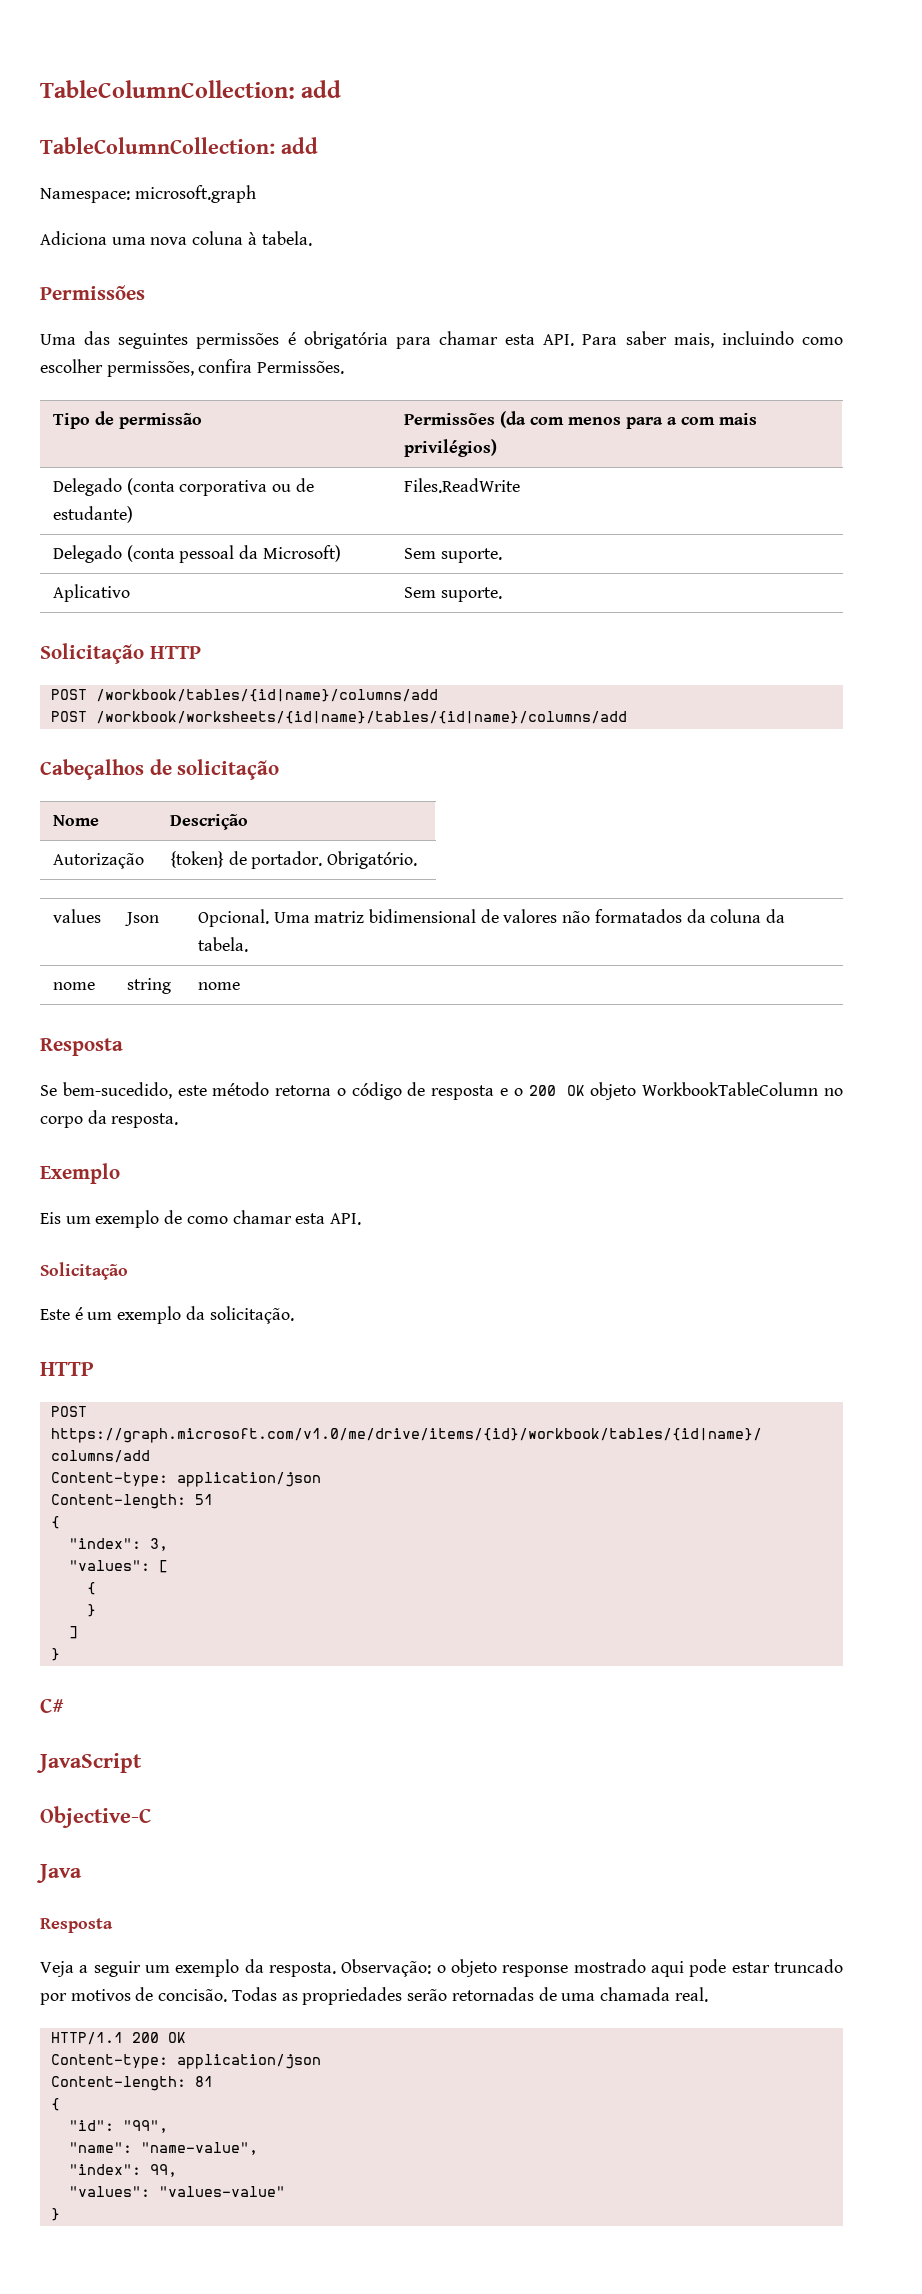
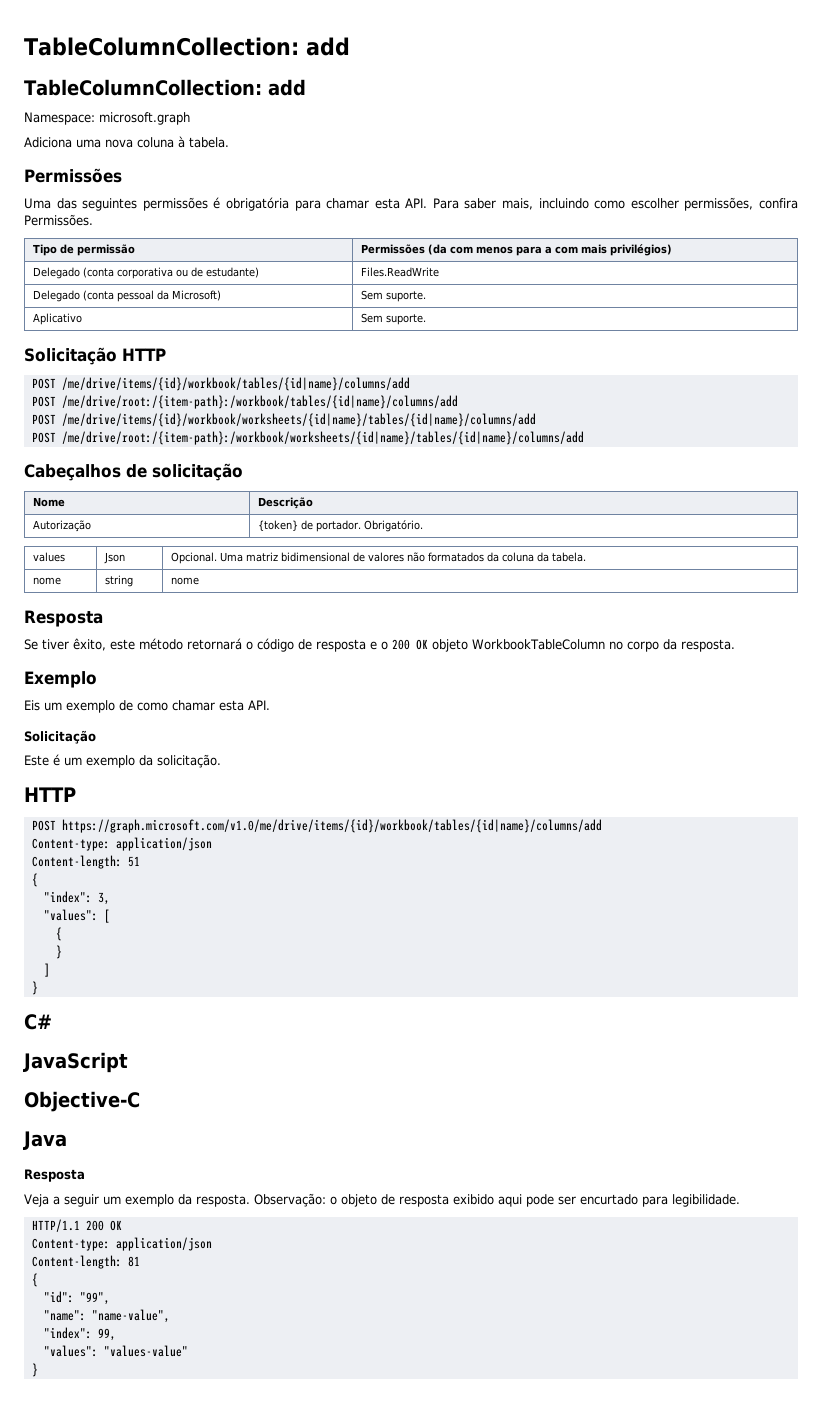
[95,689,438,702] [50,711,627,724] /workbook/tables/{id|name}/columns/add // POST /workbook/worksheets/{id|name}/tables/{id|name}/columns/add -> [61,377,410,391] [31,395,458,409] [31,413,536,427] [31,431,584,445] /me/drive/items/{id}/workbook/tables/{id|name}/columns/add // POST /me/drive/root:/{item-path}:/workbook/tables/{id|name}/columns/add // POST /me/drive/items/{id}/workbook/worksheets/{id|name}/tables/{id|name}/columns/add // POST /me/drive/root:/{item-path}:/workbook/worksheets/{id|name}/tables/{id|name}/columns/add
[62,1082,172,1099] bem-sucedido, -> [42,638,106,651] tiver êxito,
[275,1085,332,1096] retorna -> [187,638,242,650] retornará
[502,1959,844,1977] [40,1987,708,2005] response mostrado aqui pode estar truncado por motivos de concisão. Todas as propriedades serão retornadas de uma chamada real. -> [381,1194,740,1207] de resposta exibido aqui pode ser encurtado para legibilidade.

